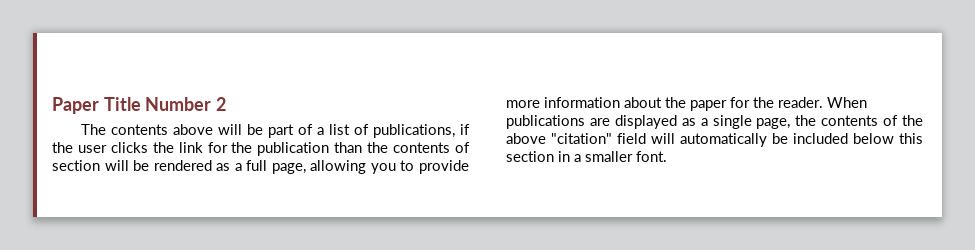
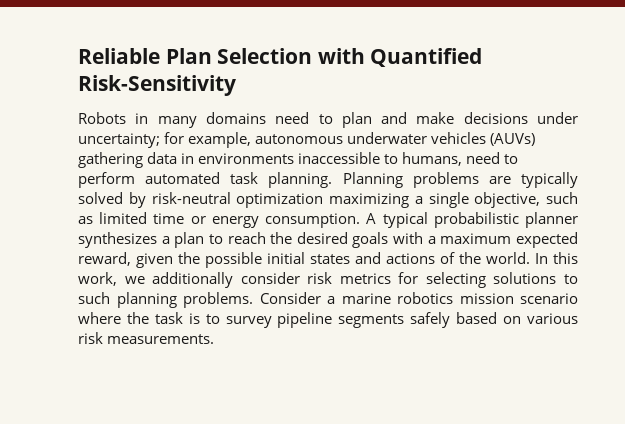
[52,97,227,114] [81,124,470,138] [52,142,471,156] [52,160,469,174] [506,97,867,111] [506,115,923,129] [506,133,923,147] [506,151,667,162] Paper Title Number 2 // The contents above will be part of a list of publications, if the user clicks the link for the publication than the contents of section will be rendered as a full page, allowing you to provide more information about the paper for the reader. When publications are displayed as a single page, the contents of the above "citation" field will automatically be included below this section in a smaller font. -> [78,48,483,67] [78,75,236,96] [78,112,578,128] [78,132,536,148] [78,152,519,168] [78,172,579,188] [78,192,578,208] [78,212,578,228] [78,232,578,248] [78,252,578,268] [78,272,578,288] [78,292,578,308] [78,312,579,328] [78,332,215,344] Reliable Plan Selection with Quantified Risk-Sensitivity // Robots in many domains need to plan and make decisions under uncertainty; for example, autonomous underwater vehicles (AUVs) gathering data in environments inaccessible to humans, need to perform automated task planning. Planning problems are typically solved by risk-neutral optimization maximizing a single objective, such as limited time or energy consumption. A typical probabilistic planner synthesizes a plan to reach the desired goals with a maximum expected reward, given the possible initial states and actions of the world. In this work, we additionally consider risk metrics for selecting solutions to such planning problems. Consider a marine robotics mission scenario where the task is to survey pipeline segments safely based on various risk measurements.

